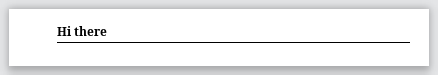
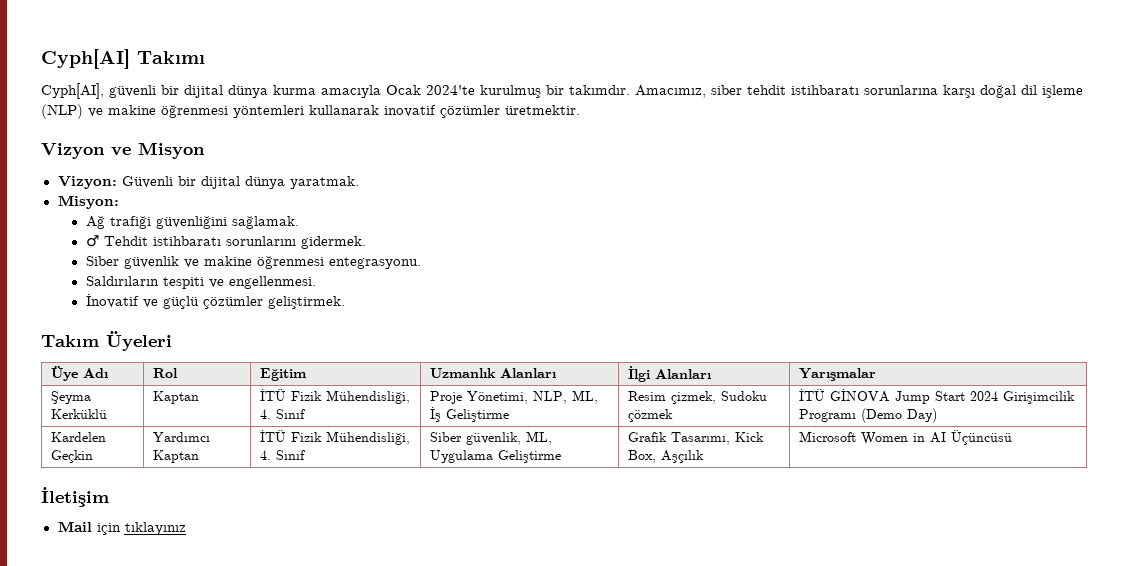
[57,26,108,36] Hi there -> [41,49,205,69] [41,83,1083,99] [41,104,580,119] [41,142,205,159] [57,176,359,189] [57,195,119,209] [85,216,299,229] [85,235,366,249] [85,256,421,269] [85,276,316,289] [85,294,345,309] [41,331,172,351] [51,366,109,381] [153,368,179,378] [260,368,308,381] [430,368,557,378] [628,366,712,382] [799,368,877,381] [51,391,92,404] [51,409,108,419] [153,391,200,404] [260,389,411,404] [260,409,306,419] [430,390,599,404] [430,407,510,422] [628,391,768,404] [628,409,674,422] [799,389,1076,404] [799,408,938,423] [51,432,107,442] [51,450,94,463] [153,432,211,442] [153,450,200,463] [260,430,411,445] [260,450,306,460] [430,431,553,445] [430,450,562,463] [628,432,765,445] [628,450,705,463] [799,430,1013,445] [41,487,109,507] [57,521,186,535] Cyph[AI] Takımı // Cyph[AI], güvenli bir dijital dünya kurma amacıyla Ocak 2024'te kurulmuş bir takımdır. Amacımız, siber tehdit istihbaratı sorunlarına karşı doğal dil işleme (NLP) ve makine öğrenmesi yöntemleri kullanarak inovatif çözümler üretmektir. // Vizyon ve Misyon // Vizyon: Güvenli bir dijital dünya yaratmak. // Misyon: // Ağ trafiği güvenliğini sağlamak. // ♂ Tehdit istihbaratı sorunlarını gidermek. // Siber güvenlik ve makine öğrenmesi entegrasyonu. // Saldırıların tespiti ve engellenmesi. // İnovatif ve güçlü çözümler geliştirmek. // Takım Üyeleri // Üye Adı | Rol | Eğitim | Uzmanlık Alanları | İlgi Alanları | Yarışmalar // Şeyma Kerküklü | Kaptan | İTÜ Fizik Mühendisliği, 4. Sınıf | Proje Yönetimi, NLP, ML, İş Geliştirme | Resim çizmek, Sudoku çözmek | İTÜ GİNOVA Jump Start 2024 Girişimcilik Programı (Demo Day) // Kardelen Geçkin | Yardımcı Kaptan | İTÜ Fizik Mühendisliği, 4. Sınıf | Siber güvenlik, ML, Uygulama Geliştirme | Grafik Tasarımı, Kick Box, Aşçılık | Microsoft Women in AI Üçüncüsü // İletişim // Mail için tıklayınız

